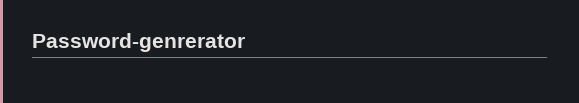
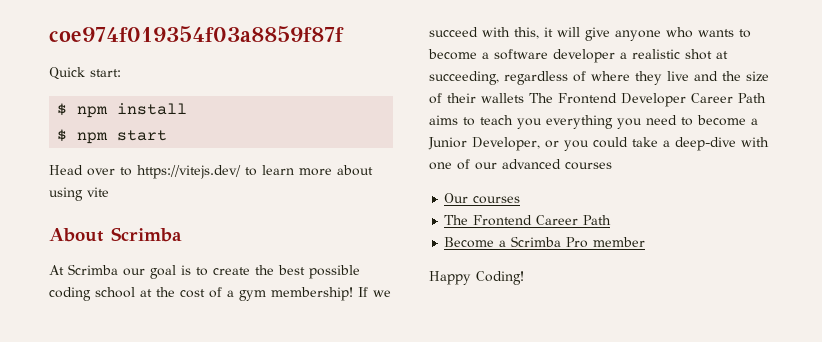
[32,33,245,52] Password-genrerator -> [49,26,344,42] [49,67,121,80] [57,103,188,118] [57,129,168,144] [49,165,373,179] [49,187,109,201] [49,227,182,242] [49,264,360,279] [49,287,391,301] [429,27,751,41] [428,49,728,63] [429,71,769,85] [429,93,766,107] [429,115,758,129] [428,137,769,151] [429,159,612,170] [444,193,521,204] [444,215,612,226] [444,236,646,248] [429,271,524,285] coe974f019354f03a8859f87f // Quick start: // $ npm install // $ npm start // Head over to https://vitejs.dev/ to learn more about using vite // About Scrimba // At Scrimba our goal is to create the best possible coding school at the cost of a gym membership! If we succeed with this, it will give anyone who wants to become a software developer a realistic shot at succeeding, regardless of where they live and the size of their wallets The Frontend Developer Career Path aims to teach you everything you need to become a Junior Developer, or you could take a deep-dive with one of our advanced courses // Our courses // The Frontend Career Path // Become a Scrimba Pro member // Happy Coding!

